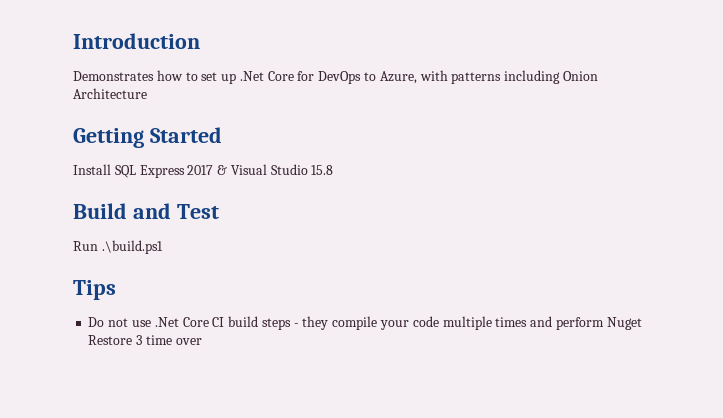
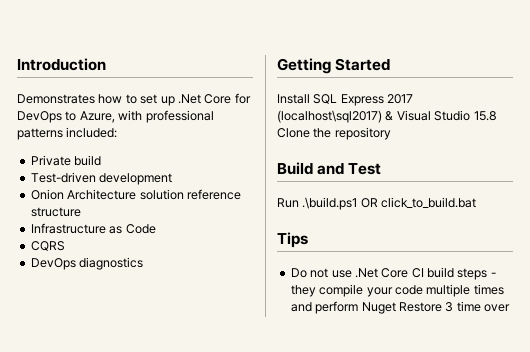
[451,70,598,84] [73,88,147,99] patterns including Onion Architecture -> [145,110,214,123] [17,127,118,140] [30,155,102,166] [30,172,173,185] [30,189,241,200] [30,207,81,217] [30,223,156,234] [30,241,65,251] [30,257,144,270] professional patterns included: // Private build // Test-driven development // Onion Architecture solution reference structure // Infrastructure as Code // CQRS // DevOps diagnostics
(214, 170) none -> [277,110,382,123] (localhost\sql2017)
(334, 170) none -> [277,127,391,140] Clone the repository
(163, 247) none -> [360,197,477,208] OR click_to_build.bat

